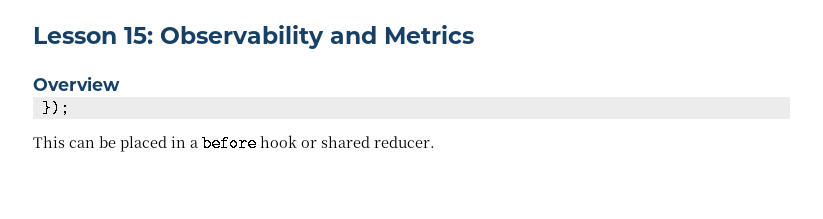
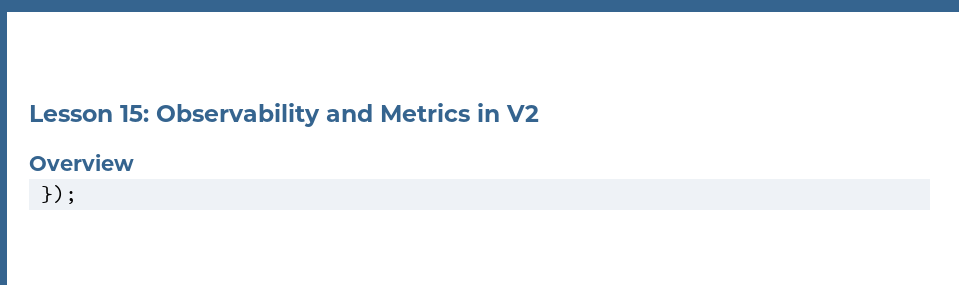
(474, 34) none -> [477,103,539,122] in V2
[33,135,435,152] // This can be placed in a before hook or shared reducer. -> (78, 194) none

